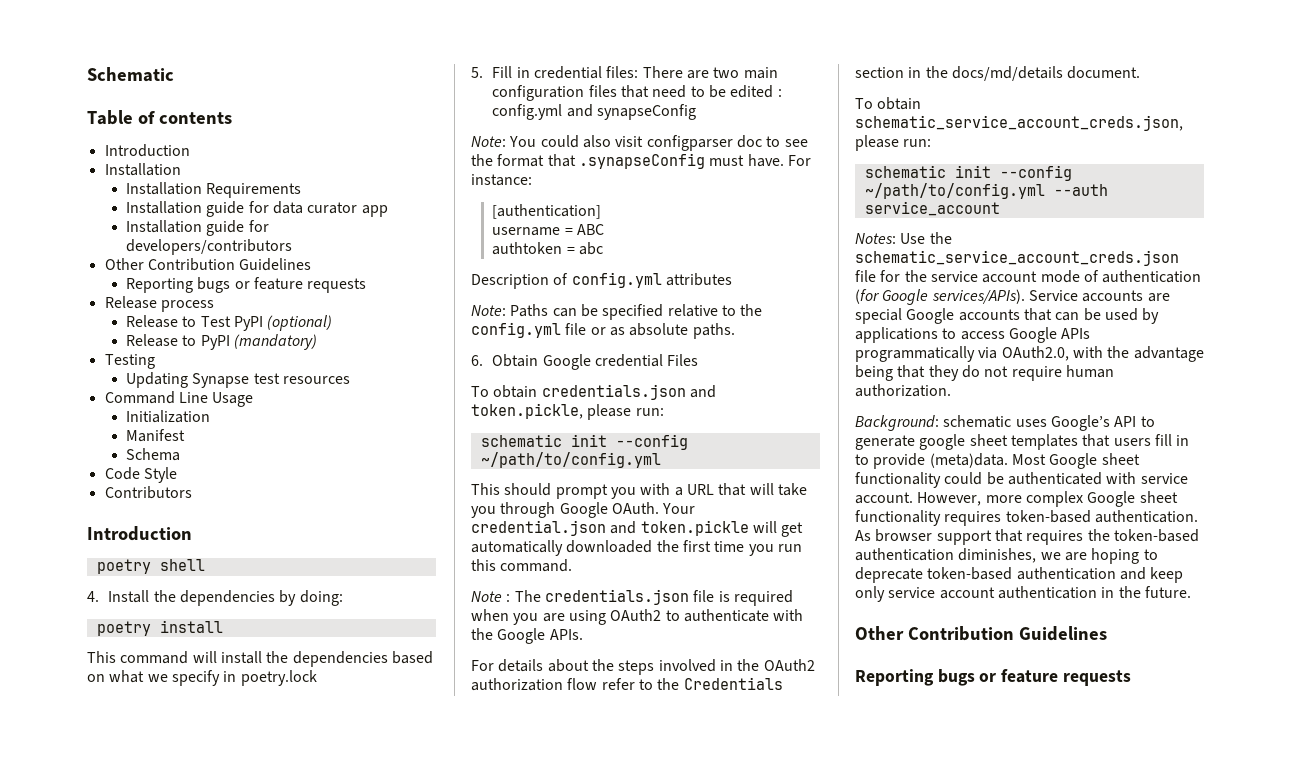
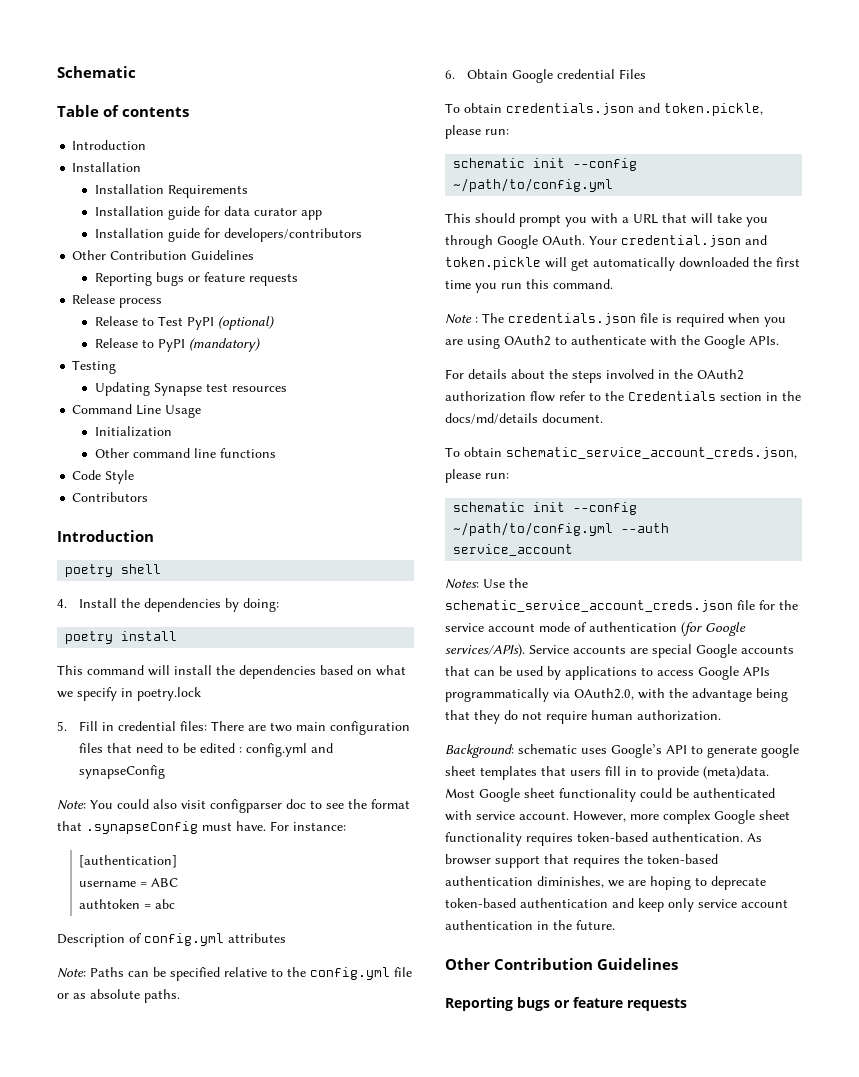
[126,429,186,442] [126,448,181,461] Manifest // Schema -> [94,448,276,458] Other command line functions

